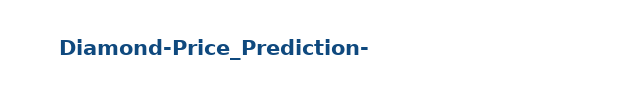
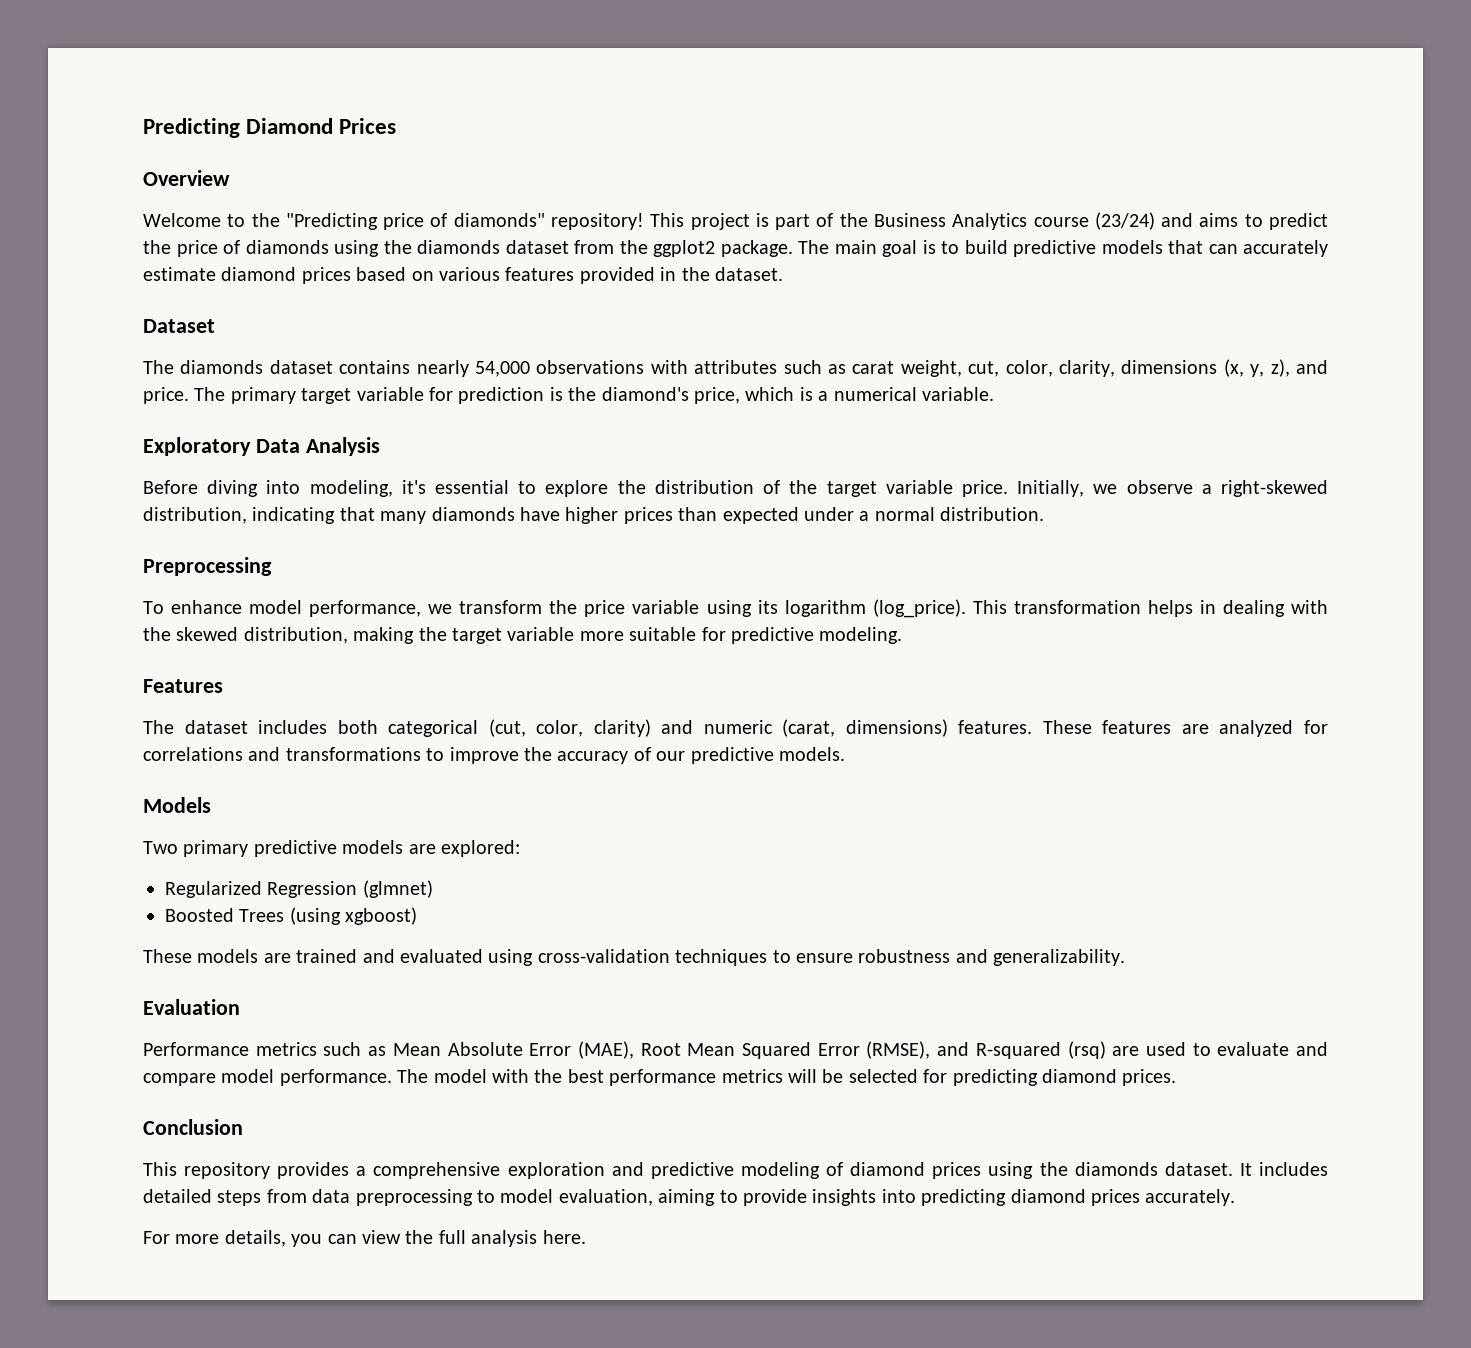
[59,39,369,60] Diamond-Price_Prediction- -> [143,118,397,138] [143,170,230,186] [143,212,1329,230] [143,240,1328,257] [143,267,783,284] [143,319,215,333] [143,359,1328,377] [143,387,994,404] [143,437,380,456] [143,480,1328,497] [143,507,1045,524] [143,557,272,576] [143,599,1328,618] [143,627,903,644] [143,679,223,693] [143,719,1328,737] [143,747,845,764] [143,797,211,813] [143,840,520,857] [165,880,433,898] [165,907,418,925] [143,949,1126,966] [143,999,240,1015] [143,1041,1329,1059] [143,1069,1177,1086] [143,1119,243,1135] [143,1162,1328,1179] [143,1189,1236,1206] [143,1230,586,1247] Predicting Diamond Prices // Overview // Welcome to the "Predicting price of diamonds" repository! This project is part of the Business Analytics course (23/24) and aims to predict the price of diamonds using the diamonds dataset from the ggplot2 package. The main goal is to build predictive models that can accurately estimate diamond prices based on various features provided in the dataset. // Dataset // The diamonds dataset contains nearly 54,000 observations with attributes such as carat weight, cut, color, clarity, dimensions (x, y, z), and price. The primary target variable for prediction is the diamond's price, which is a numerical variable. // Exploratory Data Analysis // Before diving into modeling, it's essential to explore the distribution of the target variable price. Initially, we observe a right-skewed distribution, indicating that many diamonds have higher prices than expected under a normal distribution. // Preprocessing // To enhance model performance, we transform the price variable using its logarithm (log_price). This transformation helps in dealing with the skewed distribution, making the target variable more suitable for predictive modeling. // Features // The dataset includes both categorical (cut, color, clarity) and numeric (carat, dimensions) features. These features are analyzed for correlations and transformations to improve the accuracy of our predictive models. // Models // Two primary predictive models are explored: // Regularized Regression (glmnet) // Boosted Trees (using xgboost) // These models are trained and evaluated using cross-validation techniques to ensure robustness and generalizability. // Evaluation // Performance metrics such as Mean Absolute Error (MAE), Root Mean Squared Error (RMSE), and R-squared (rsq) are used to evaluate and compare model performance. The model with the best performance metrics will be selected for predicting diamond prices. // Conclusion // This repository provides a comprehensive exploration and predictive modeling of diamond prices using the diamonds dataset. It includes detailed steps from data preprocessing to model evaluation, aiming to provide insights into predicting diamond prices accurately. // For more details, you can view the full analysis here.

